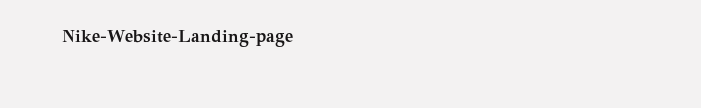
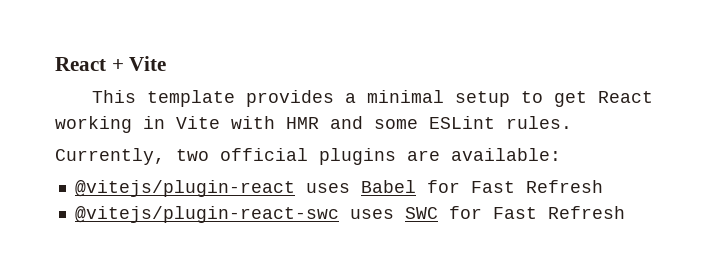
[62,30,293,47] Nike-Website-Landing-page -> [55,56,167,71] [91,90,653,107] [55,116,572,133] [55,148,561,165] [74,180,603,197] [74,206,625,223] React + Vite // This template provides a minimal setup to get React working in Vite with HMR and some ESLint rules. // Currently, two official plugins are available: // @vitejs/plugin-react uses Babel for Fast Refresh // @vitejs/plugin-react-swc uses SWC for Fast Refresh

